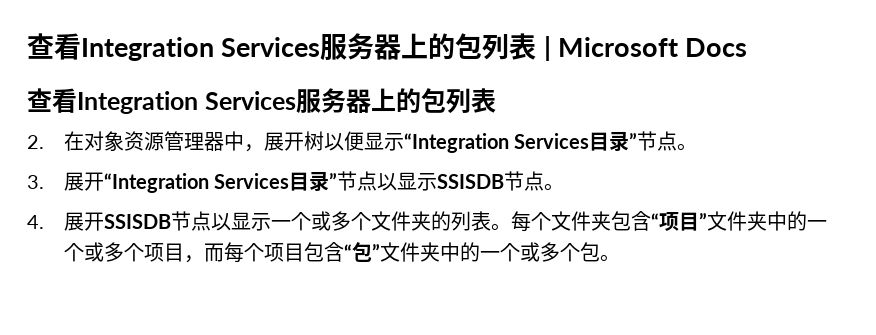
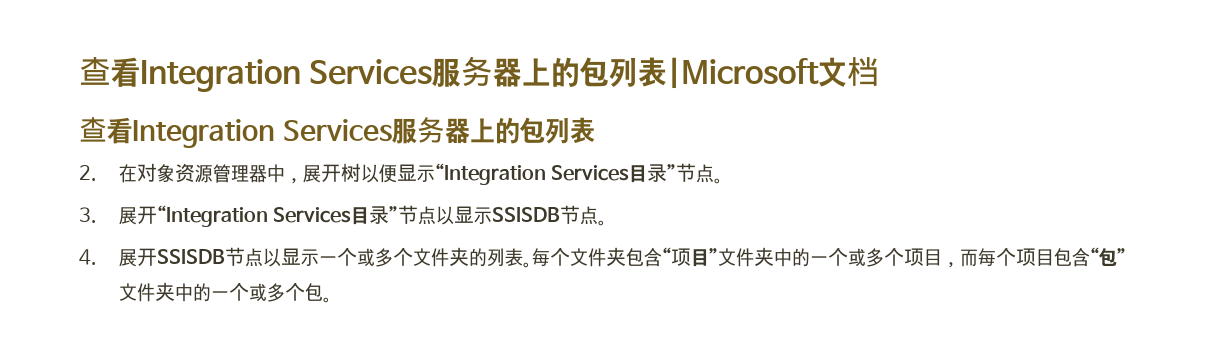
[27,33,748,61] 查看Integration Services服务器上的包列表 | Microsoft Docs -> [79,56,880,92] 查看Integration Services服务器上的包列表|Microsoft文档

